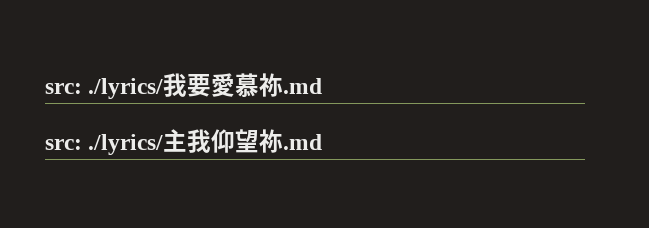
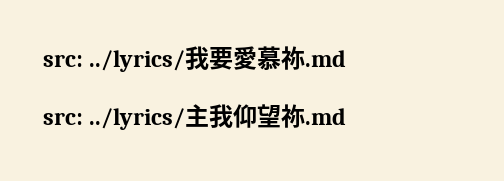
[45,78,164,99] src: ./lyrics/ -> [43,50,186,72] src: ../lyrics/
[88,134,164,155] ./lyrics/ -> [89,108,186,130] ../lyrics/

